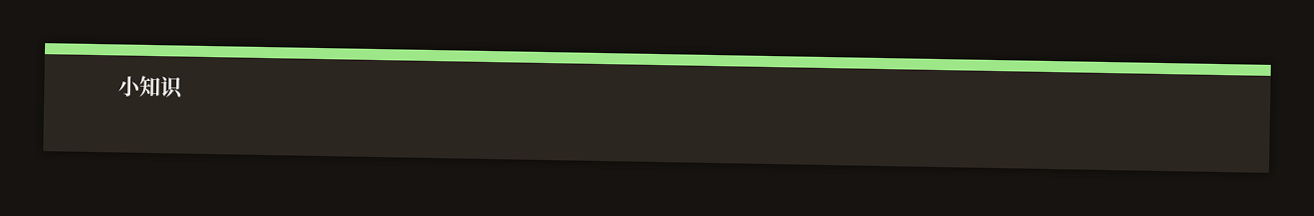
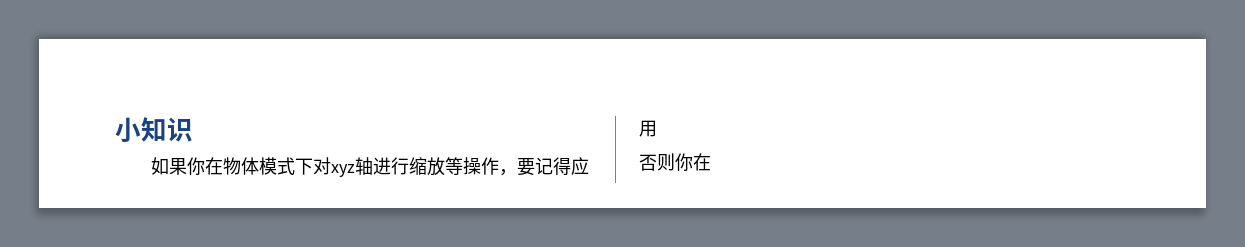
(184, 88) none -> [151,157,590,177] [639,120,657,137] [639,153,711,171] // 如果你在物体模式下对xyz轴进行缩放等操作，要记得应用 // 否则你在

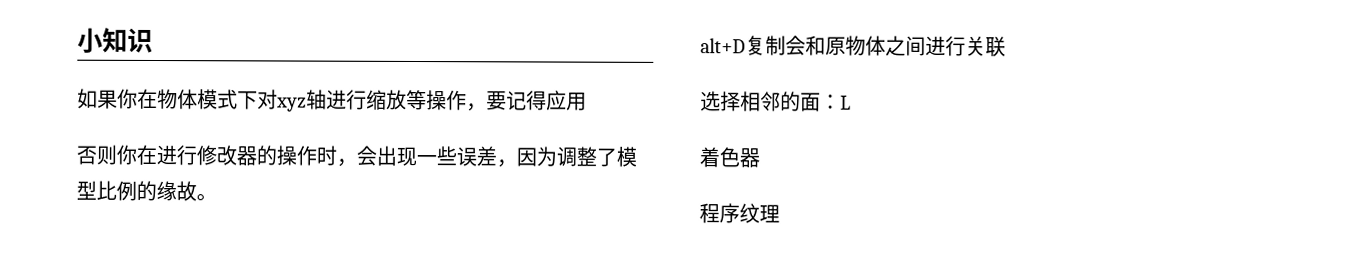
(711, 162) none -> [156,145,637,168] [76,180,217,202] [700,35,1006,58] [700,91,851,112] [699,147,760,168] [699,203,780,224] 进行修改器的操作时，会出现一些误差，因为调整了模型比例的缘故。 // alt+D复制会和原物体之间进行关联 // 选择相邻的面：L // 着色器 // 程序纹理

